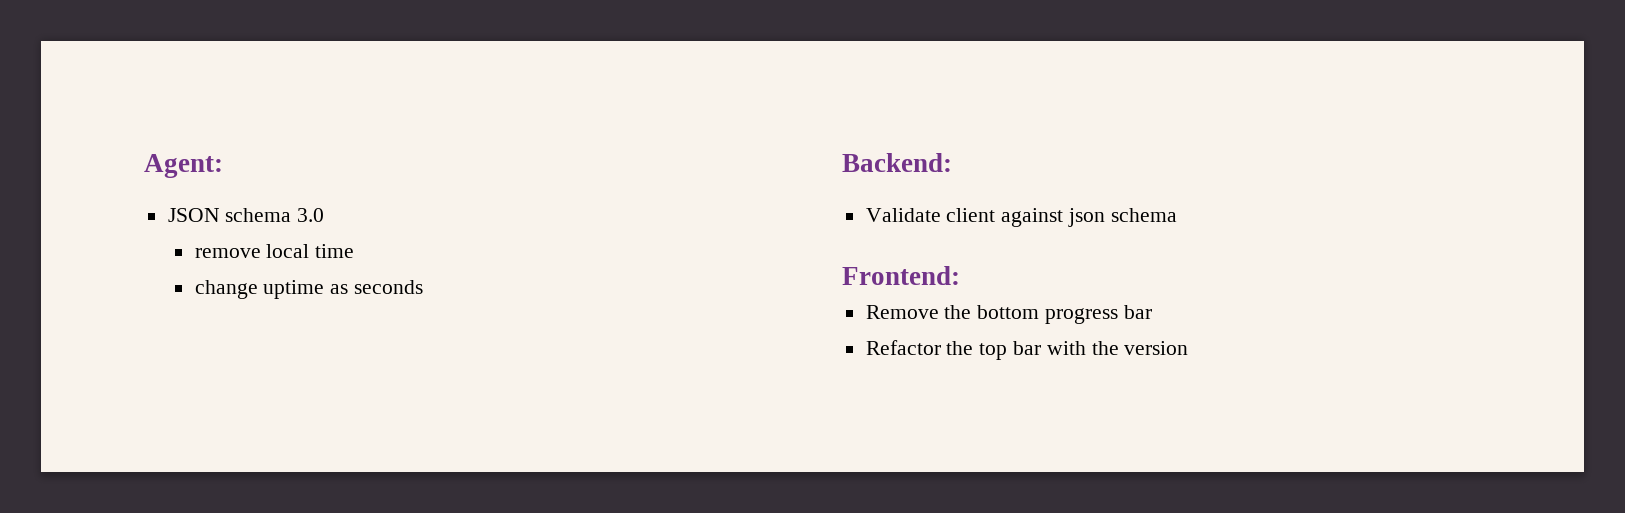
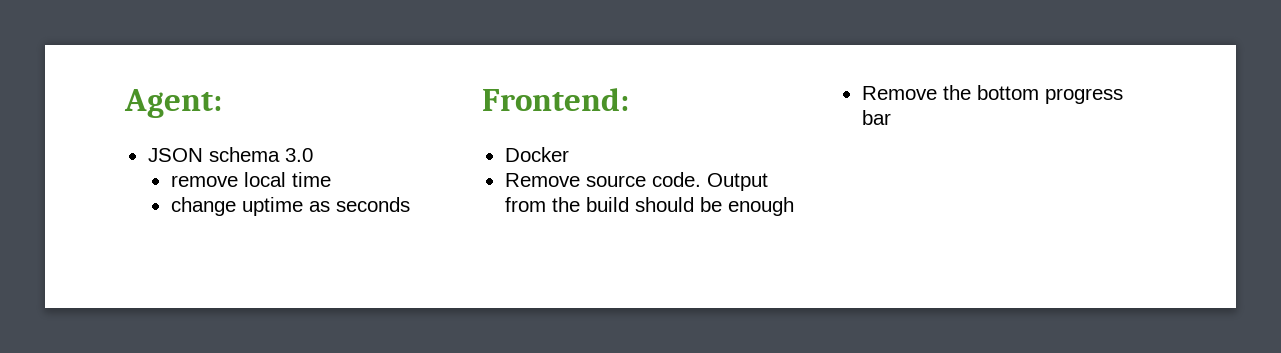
[842,153,952,172] [865,208,1177,227] [842,266,960,285] Backend: // Validate client against json schema // Frontend: -> [482,88,629,111] [504,147,569,162] [504,172,768,191] [504,197,794,216] Frontend: // Docker // Remove source code. Output from the build should be enough
[865,340,1189,360] // Refactor the top bar with the version -> (891, 117) none

